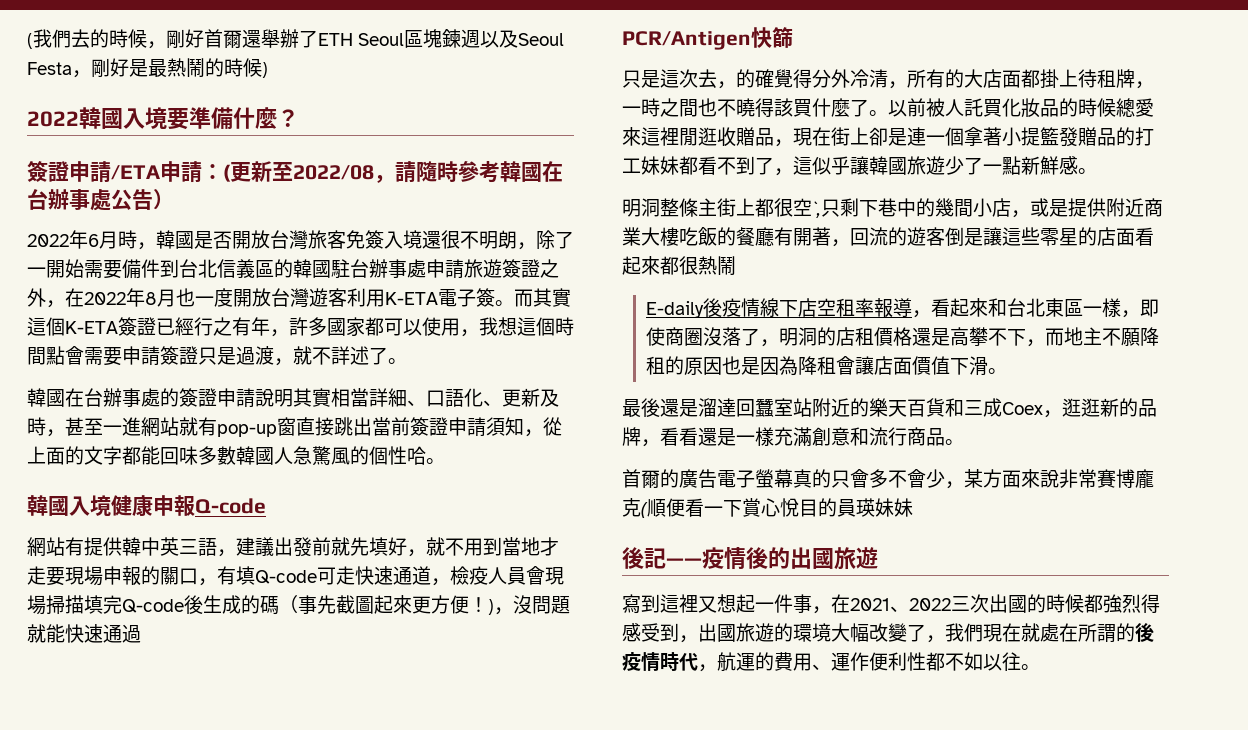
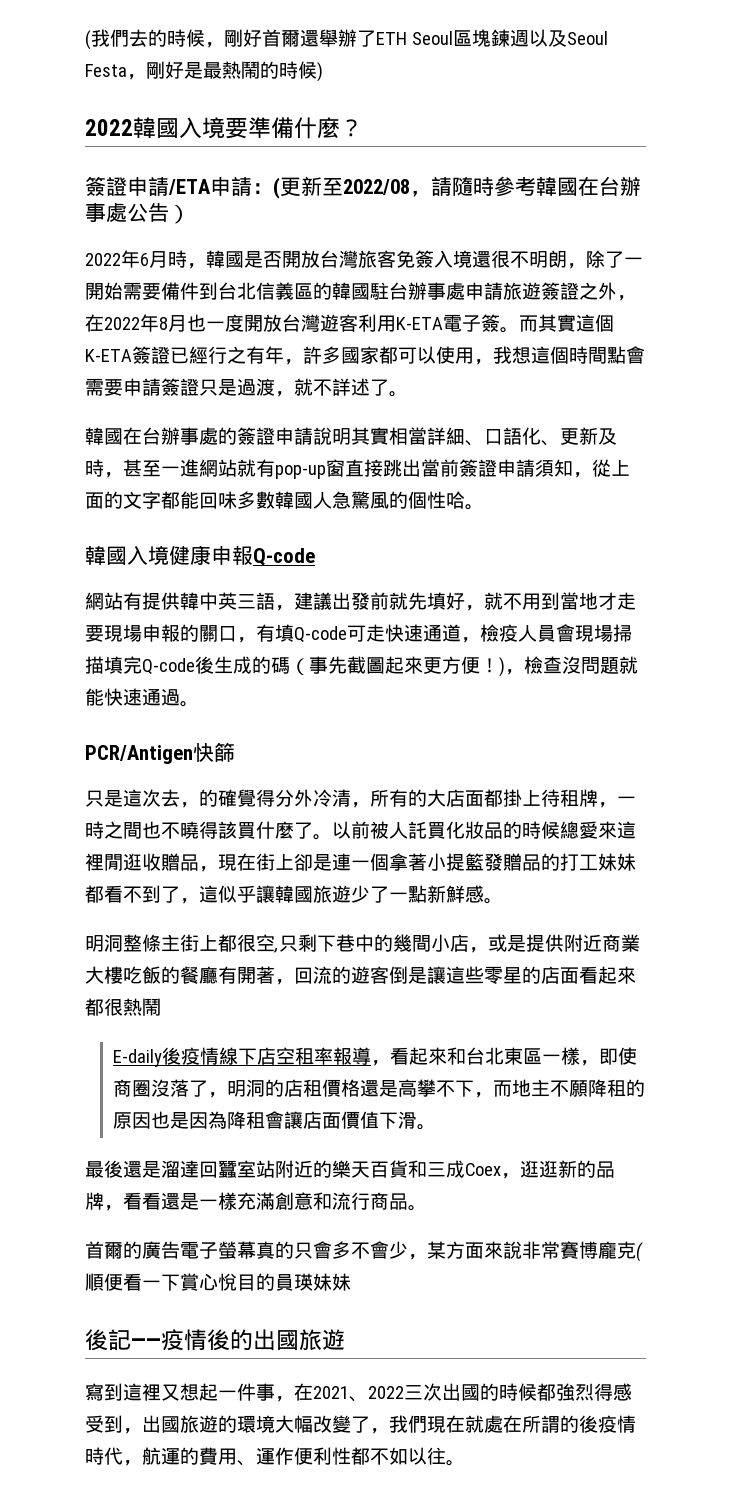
(513, 611) none -> [524,656,562,674] 檢查
(141, 633) none -> [180,701,199,707] 。
[812,201,821,218] `, -> [273,948,279,953] ,

